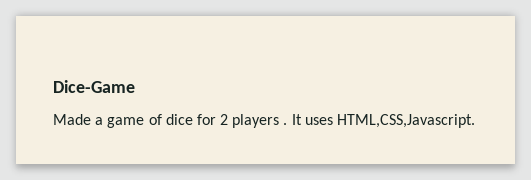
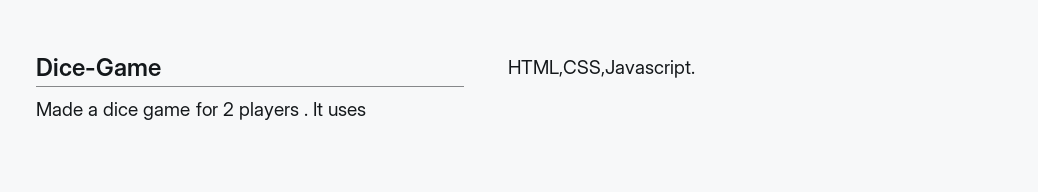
[107,114,193,128] game of dice -> [103,102,191,120] dice game

